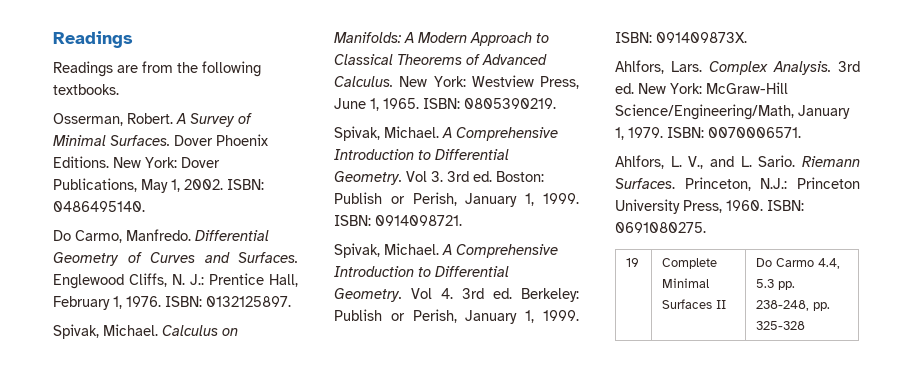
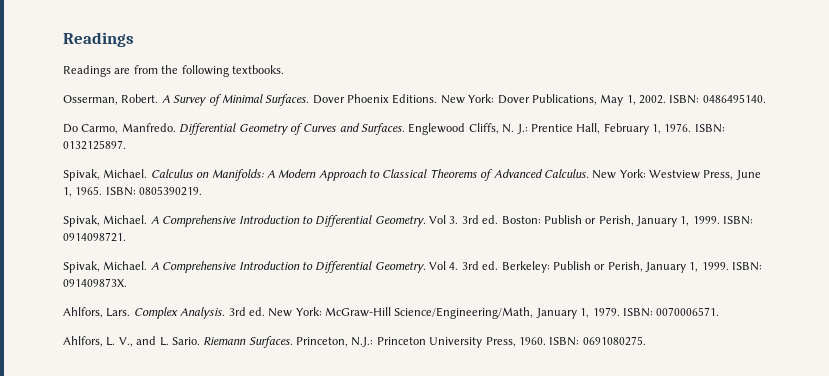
[626,258,640,267] [662,258,718,269] [662,278,710,288] [662,299,727,309] [756,258,841,269] [756,279,796,290] [756,300,831,311] [756,321,806,330] // 19 | Complete Minimal Surfaces II | Do Carmo 4.4, 5.3 pp. 238-248, pp. 325-328 -> (646, 341) none

